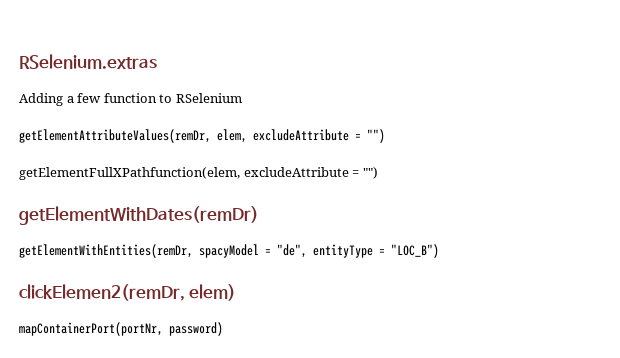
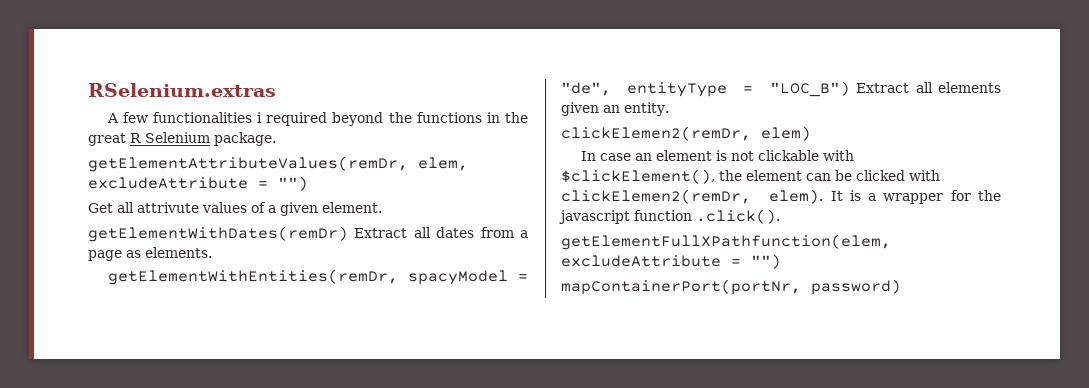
[19,93,242,106] Adding a few function to RSelenium -> [106,112,528,126] [88,132,276,146] A few functionalities i required beyond the functions in the great R Selenium package.
[19,167,378,180] [19,206,259,225] getElementFullXPathfunction(elem, excludeAttribute = "") // getElementWithDates(remDr) -> [88,202,382,216] [88,226,528,242] [88,247,212,261] Get all attrivute values of a given element. // getElementWithDates(remDr) Extract all dates from a page as elements.
[19,284,237,301] // clickElemen2(remDr, elem) -> [856,82,1001,93] [561,102,669,116] [561,126,811,141] [580,150,854,161] [561,169,940,184] [561,189,1002,204] [559,209,780,224] [561,234,891,250] [561,254,781,269] Extract all elements given an entity. // clickElemen2(remDr, elem) // In case an element is not clickable with $clickElement(), the element can be clicked with clickElemen2(remDr, elem). It is a wrapper for the javascript function .click(). // getElementFullXPathfunction(elem, excludeAttribute = "")

